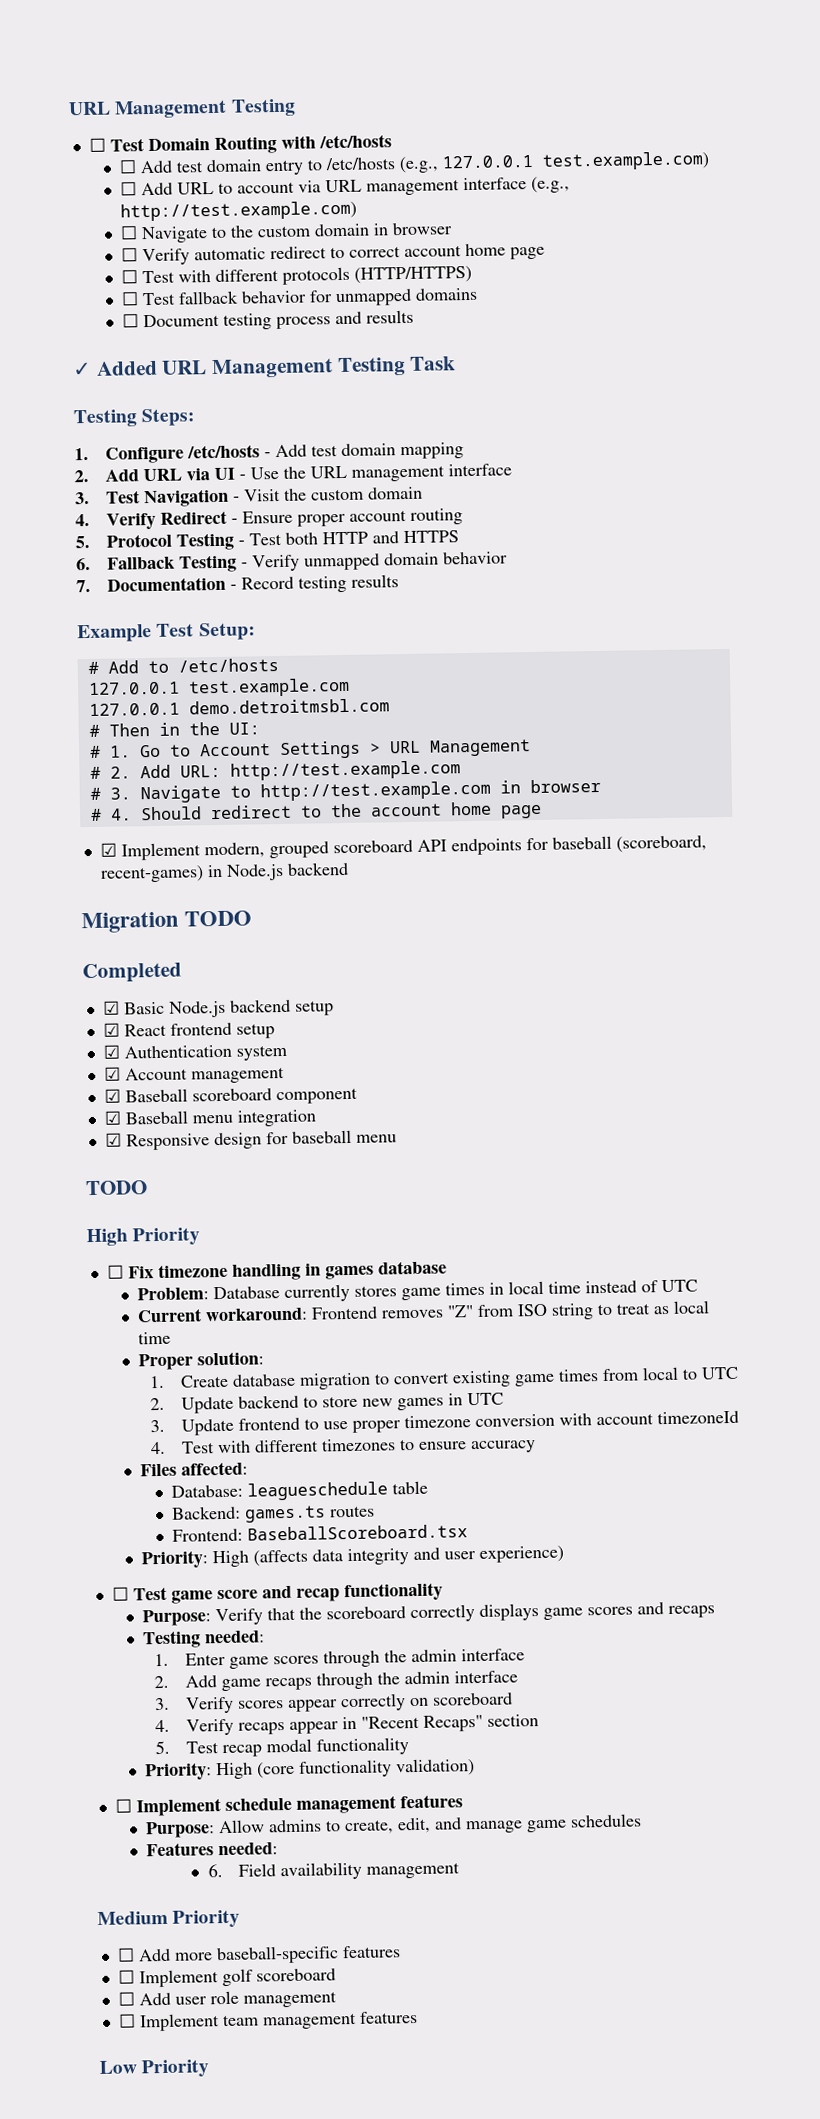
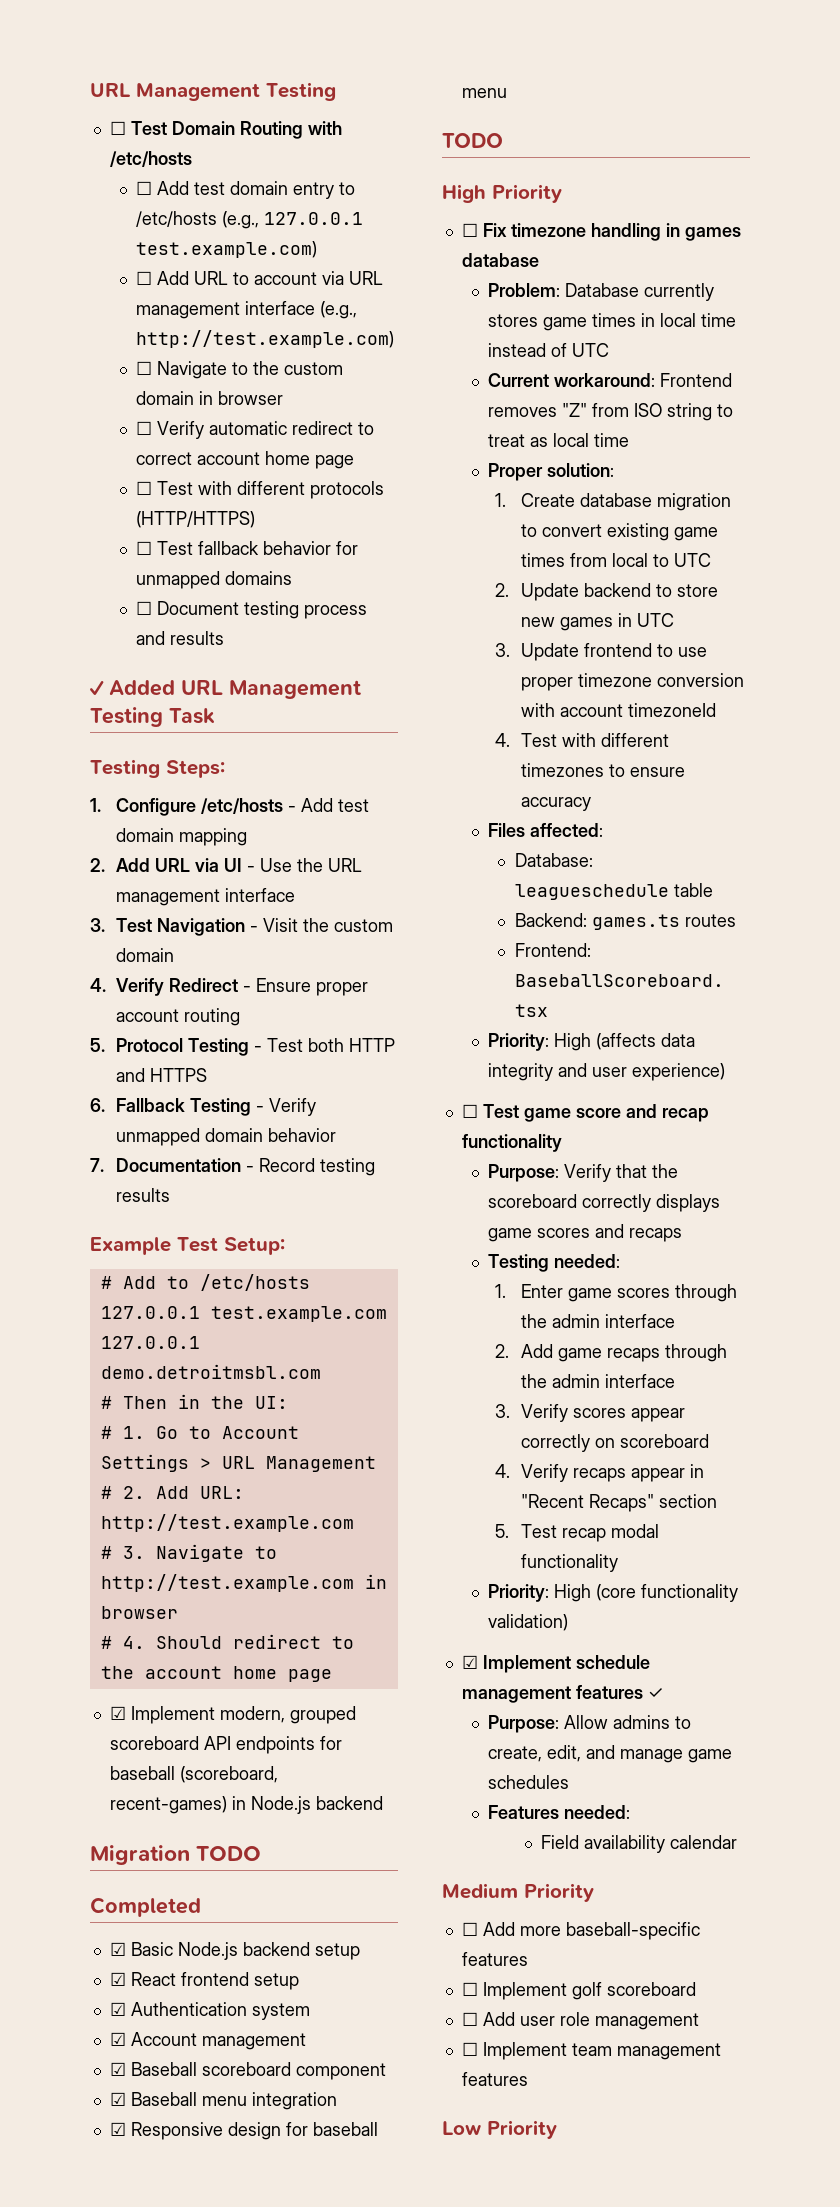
[114,1798,132,1813] ☐ -> [461,1655,478,1669] ☑
(463, 1801) none -> [647,1688,663,1699] ✓
[207,1864,223,1878] 6. -> (631, 1812) none
[366,1862,461,1879] management -> [670,1835,738,1849] calendar

